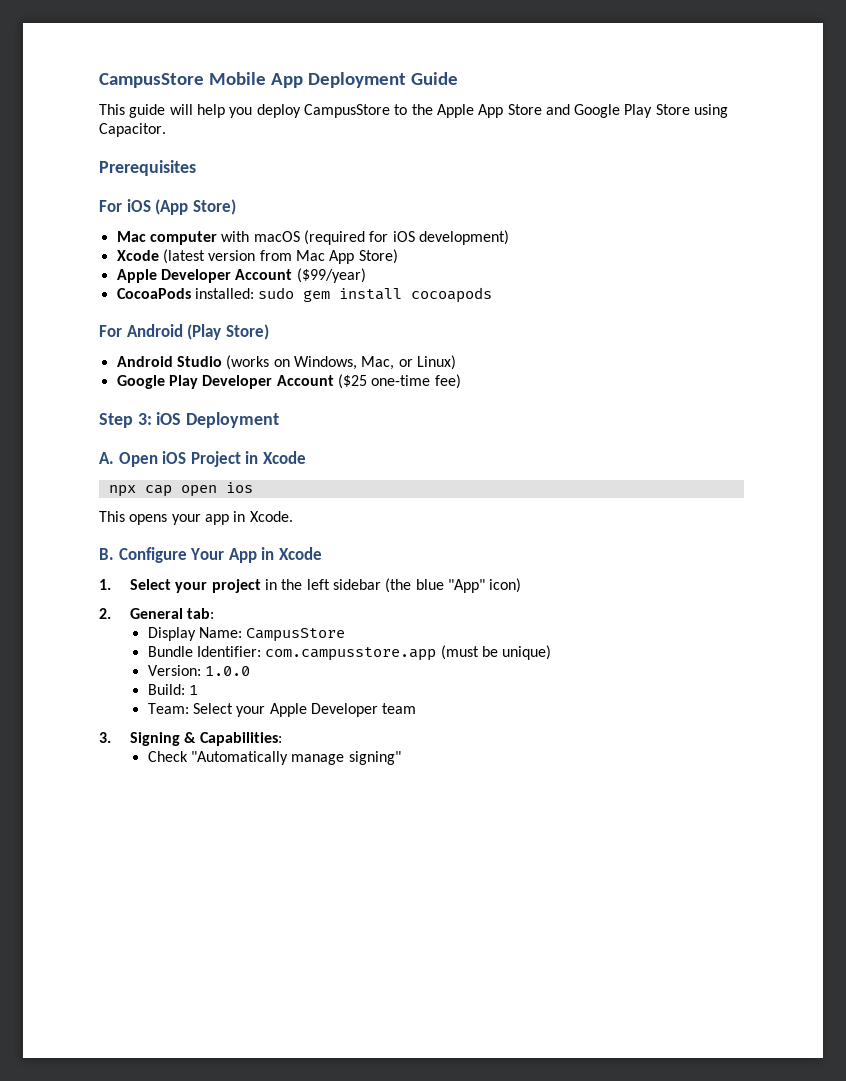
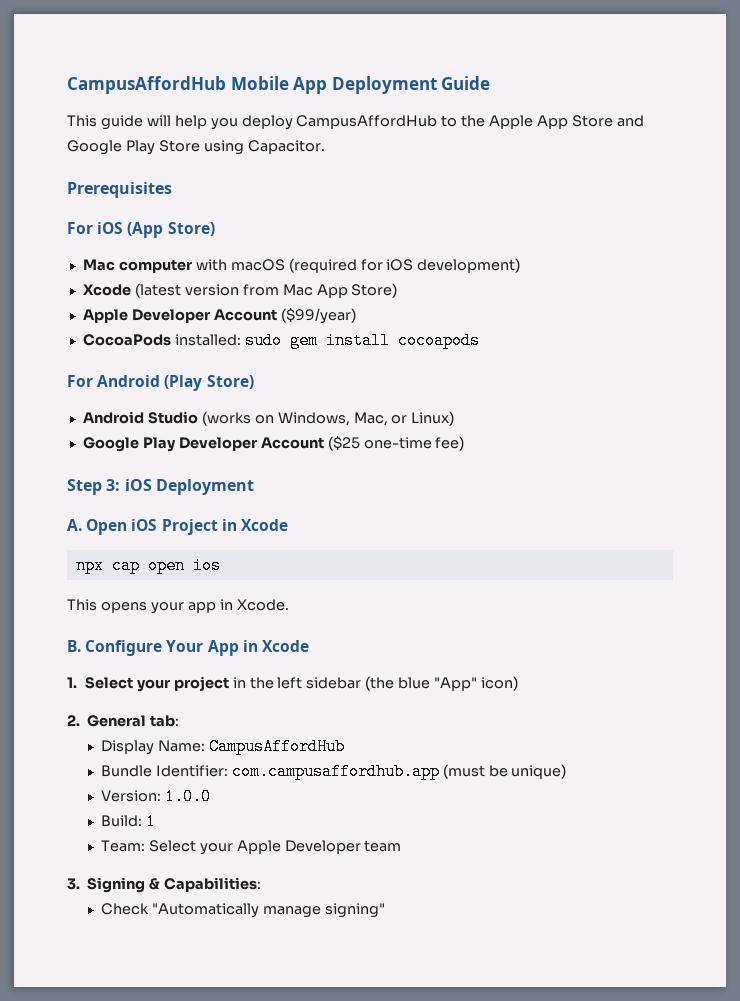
[99,73,204,88] CampusStore -> [67,76,226,94] CampusAffordHub
[303,104,390,118] CampusStore -> [296,115,438,129] CampusAffordHub
[246,628,346,642] CampusStore -> [208,738,345,755] CampusAffordHub
[265,647,437,661] com.campusstore.app -> [231,763,440,780] com.campusaffordhub.app

